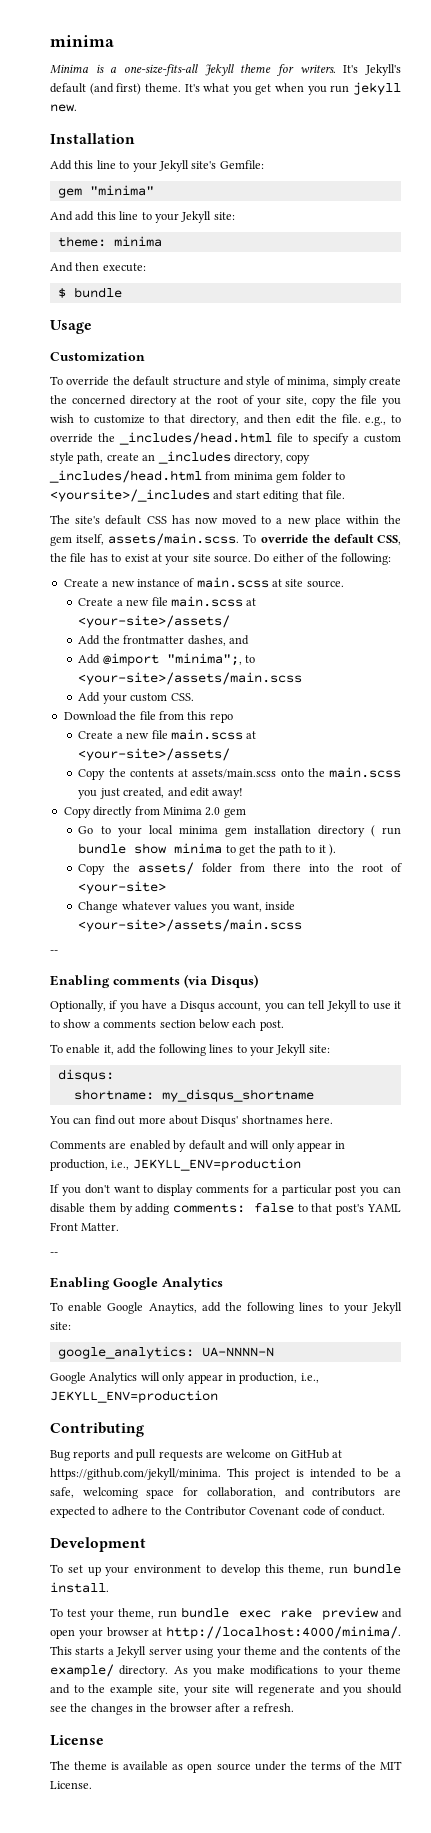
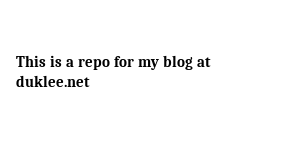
[50,35,114,47] [50,64,401,76] [50,82,401,95] [50,104,77,112] [50,133,135,144] [50,160,264,172] [57,185,154,198] [50,211,235,223] [57,236,162,247] [50,262,146,272] [57,287,122,298] [50,320,92,334] [50,352,145,362] [50,376,401,388] [50,395,401,407] [50,414,401,426] [50,432,401,445] [50,451,311,464] [49,470,345,483] [50,489,345,502] [50,515,402,527] [50,533,402,546] [50,553,391,565] [63,577,344,588] [78,596,257,607] [78,615,231,628] [78,635,249,646] [78,653,256,666] [78,672,303,685] [78,692,194,704] [63,711,233,723] [78,729,257,740] [78,748,231,761] [78,767,401,780] [78,787,244,799] [63,806,246,818] [78,825,401,837] [78,843,337,856] [78,862,402,875] [78,881,167,894] [78,901,296,913] [78,919,303,932] [50,950,58,954] [50,974,258,988] [50,1000,401,1012] [50,1019,284,1031] [50,1044,330,1056] [57,1069,114,1082] [73,1089,314,1102] [49,1115,333,1127] [50,1140,346,1152] [50,1158,301,1171] [50,1184,401,1196] [50,1203,402,1215] [50,1222,120,1231] [50,1252,58,1256] [50,1277,223,1290] [50,1302,402,1314] [50,1322,71,1330] [57,1346,274,1359] [50,1372,319,1384] [50,1390,218,1403] [50,1422,144,1437] [50,1449,343,1461] [50,1468,401,1480] [50,1487,402,1499] [50,1506,386,1518] [50,1537,146,1552] [50,1563,402,1576] [50,1582,109,1593] [50,1607,402,1620] [50,1626,401,1639] [50,1646,402,1658] [50,1664,401,1677] [50,1684,403,1696] [50,1703,294,1715] [50,1735,104,1746] [50,1761,402,1773] [50,1781,92,1789] minima // Minima is a one-size-fits-all Jekyll theme for writers. It's Jekyll's default (and first) theme. It's what you get when you run jekyll new. // Installation // Add this line to your Jekyll site's Gemfile: // gem "minima" // And add this line to your Jekyll site: // theme: minima // And then execute: // $ bundle // Usage // Customization // To override the default structure and style of minima, simply create the concerned directory at the root of your site, copy the file you wish to customize to that directory, and then edit the file. e.g., to override the _includes/head.html file to specify a custom style path, create an _includes directory, copy _includes/head.html from minima gem folder to <yoursite>/_includes and start editing that file. // The site's default CSS has now moved to a new place within the gem itself, assets/main.scss. To override the default CSS, the file has to exist at your site source. Do either of the following: // Create a new instance of main.scss at site source. // Create a new file main.scss at <your-site>/assets/ // Add the frontmatter dashes, and // Add @import "minima";, to <your-site>/assets/main.scss // Add your custom CSS. // Download the file from this repo // Create a new file main.scss at <your-site>/assets/ // Copy the contents at assets/main.scss onto the main.scss you just created, and edit away! // Copy directly from Minima 2.0 gem // Go to your local minima gem installation directory ( run bundle show minima to get the path to it ). // Copy the assets/ folder from there into the root of <your-site> // Change whatever values you want, inside <your-site>/assets/main.scss // -- // Enabling comments (via Disqus) // Optionally, if you have a Disqus account, you can tell Jekyll to use it to show a comments section below each post. // To enable it, add the following lines to your Jekyll site: // disqus: // shortname: my_disqus_shortname // You can find out more about Disqus' shortnames here. // Comments are enabled by default and will only appear in production, i.e., JEKYLL_ENV=production // If you don't want to display comments for a particular post you can disable them by adding comments: false to that post's YAML Front Matter. // -- // Enabling Google Analytics // To enable Google Anaytics, add the following lines to your Jekyll site: // google_analytics: UA-NNNN-N // Google Analytics will only appear in production, i.e., JEKYLL_ENV=production // Contributing // Bug reports and pull requests are welcome on GitHub at https://github.com/jekyll/minima. This project is intended to be a safe, welcoming space for collaboration, and contributors are expected to adhere to the Contributor Covenant code of conduct. // Development // To set up your environment to develop this theme, run bundle install. // To test your theme, run bundle exec rake preview and open your browser at http://localhost:4000/minima/. This starts a Jekyll server using your theme and the contents of the example/ directory. As you make modifications to your theme and to the example site, your site will regenerate and you should see the changes in the browser after a refresh. // License // The theme is available as open source under the terms of the MIT License. -> [16,55,212,70] [16,75,90,87] This is a repo for my blog at duklee.net

